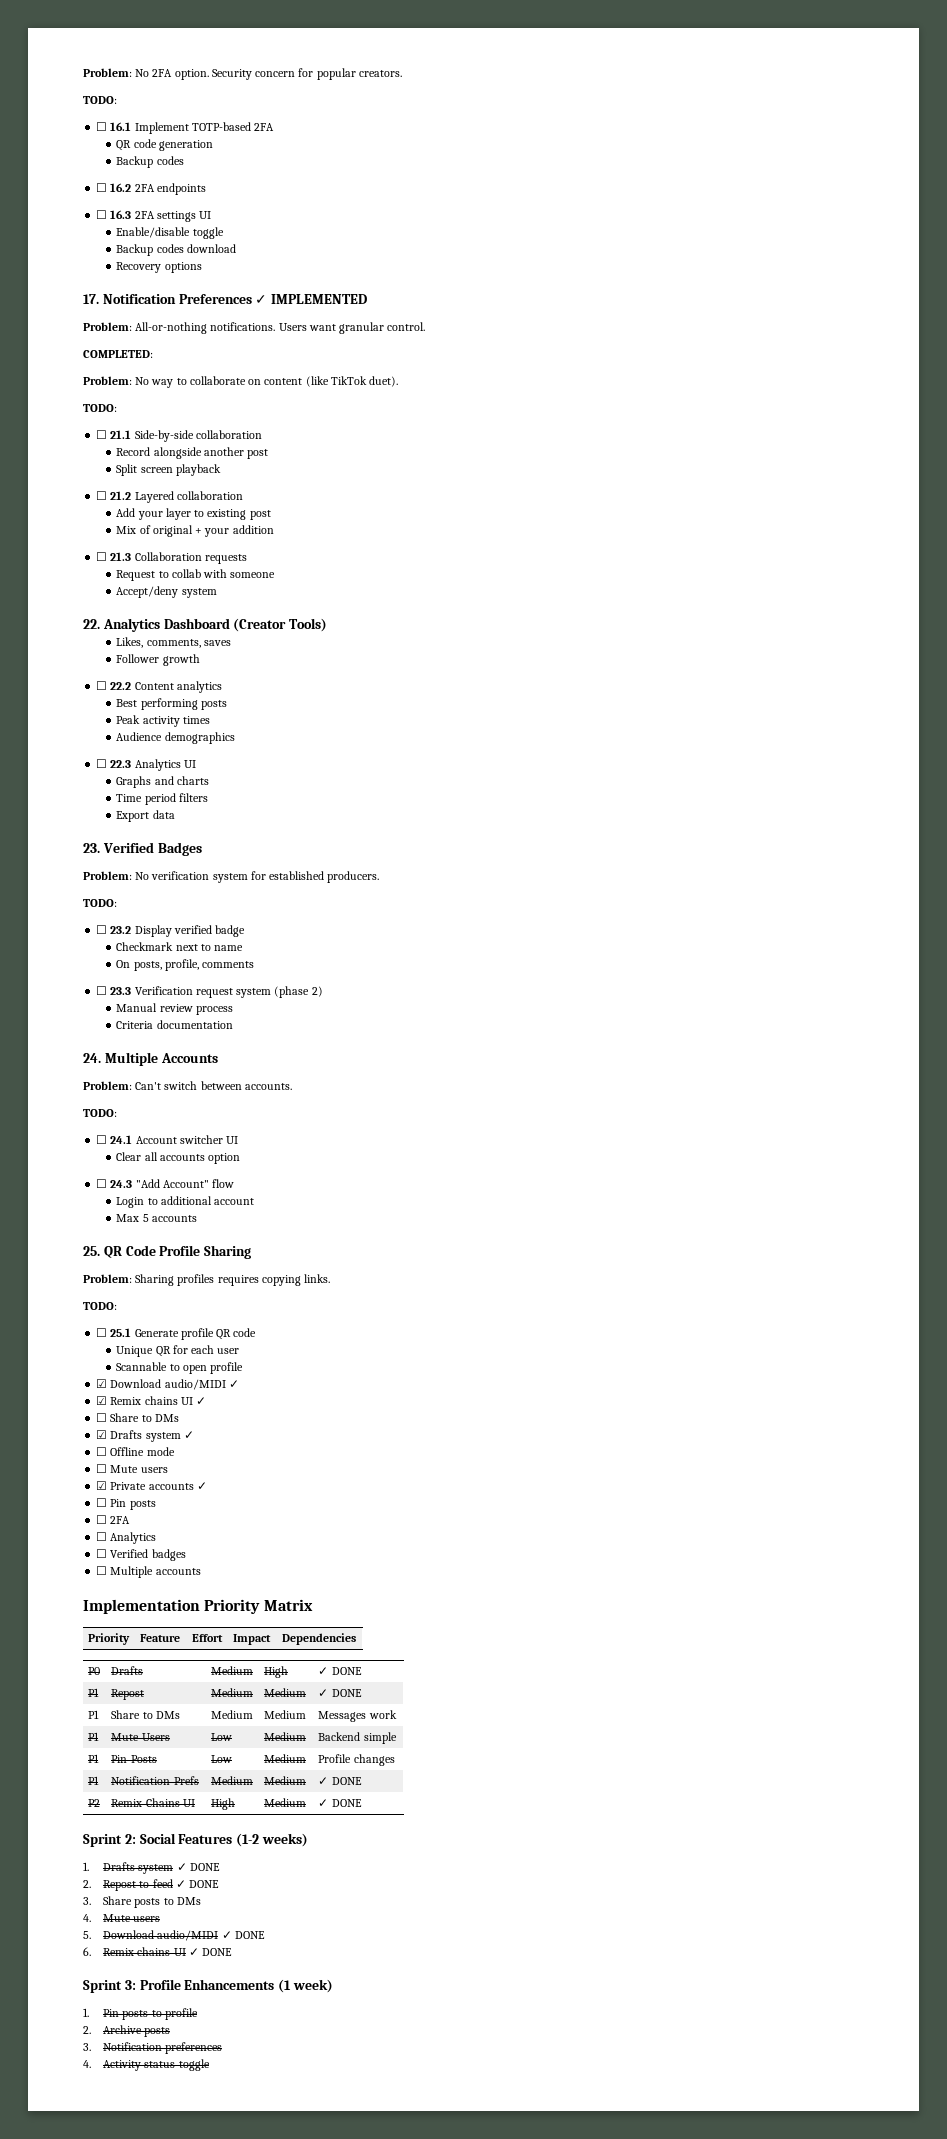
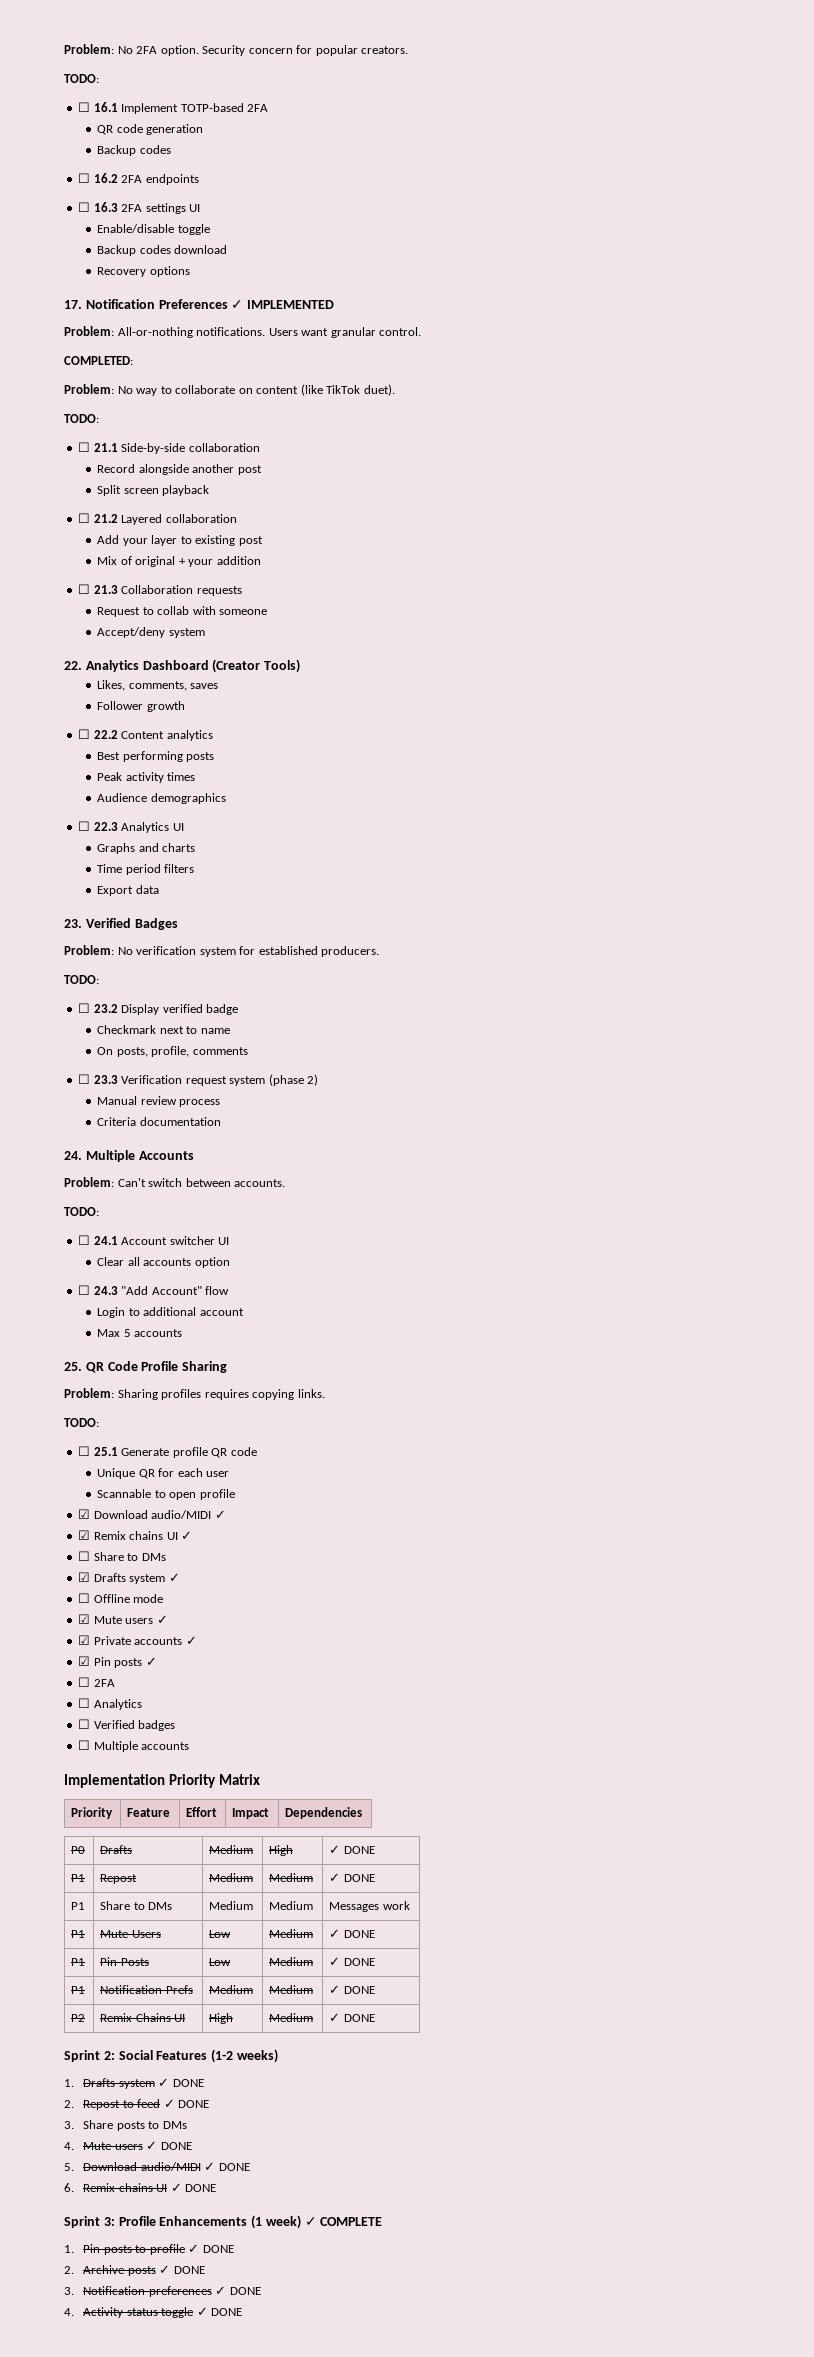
[96,1464,168,1473] ☐ Mute users -> [78,1614,168,1624] ☑ Mute users ✓
[96,1498,156,1510] ☐ Pin posts -> [78,1656,157,1668] ☑ Pin posts ✓
[318,1732,397,1744] Backend simple -> [329,1929,375,1938] ✓ DONE
[318,1754,395,1766] Profile changes -> [329,1957,375,1966] ✓ DONE
(161, 1919) none -> [146,2141,192,2150] ✓ DONE
(333, 1986) none -> [304,2217,383,2226] ✓ COMPLETE
(198, 2014) none -> [188,2244,234,2253] ✓ DONE
(171, 2032) none -> [159,2265,205,2274] ✓ DONE
(223, 2048) none -> [215,2286,261,2295] ✓ DONE
(210, 2065) none -> [196,2307,243,2316] ✓ DONE

